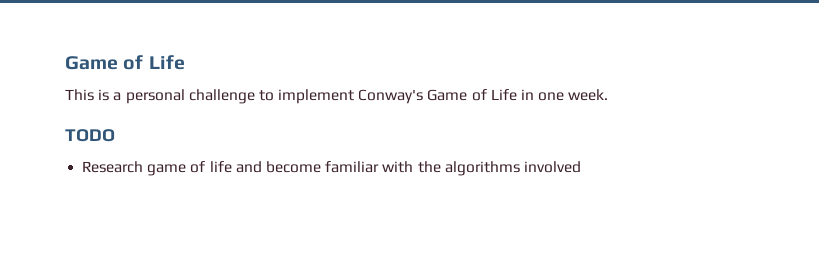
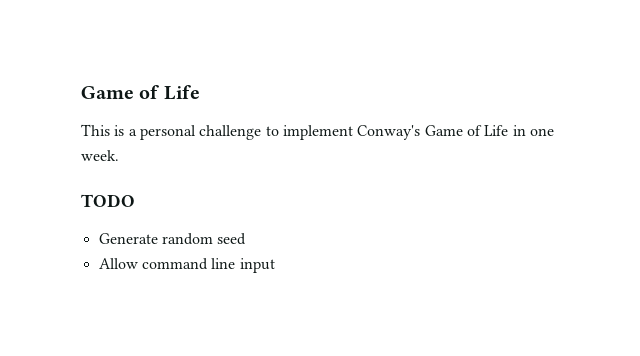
[82,161,581,176] Research game of life and become familiar with the algorithms involved -> [98,233,247,245] [98,258,275,273] Generate random seed // Allow command line input

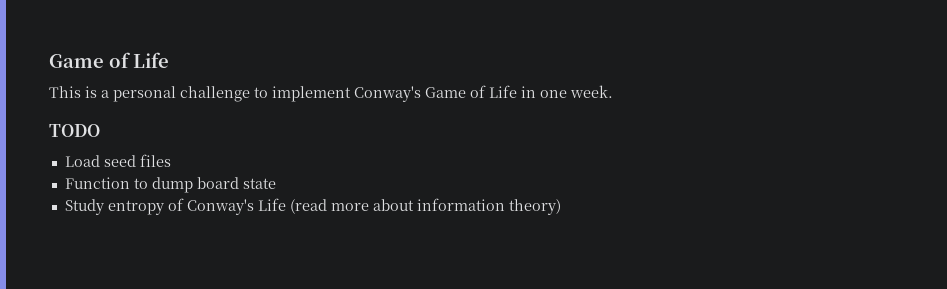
[98,233,213,245] Generate random -> [64,155,100,167] Load
[98,258,275,273] // Allow command line input -> [139,154,171,167] [64,177,276,193] [64,198,561,215] files // Function to dump board state // Study entropy of Conway's Life (read more about information theory)

